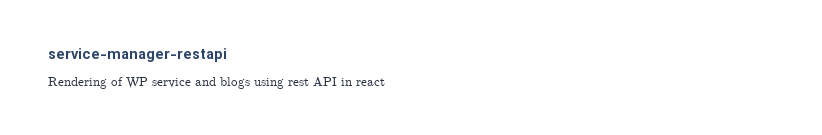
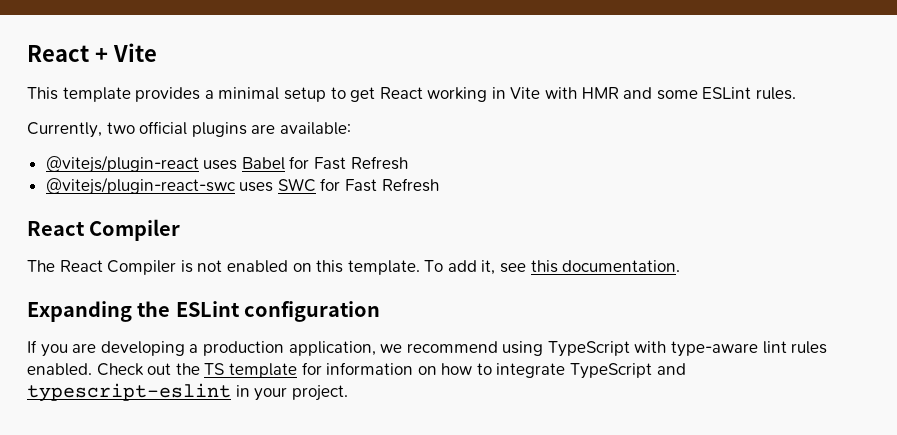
[48,48,227,62] [48,77,385,89] service-manager-restapi // Rendering of WP service and blogs using rest API in react -> [27,43,157,62] [27,87,797,102] [27,121,351,138] [45,155,408,173] [45,177,439,195] [27,219,181,241] [27,260,681,275] [27,301,381,322] [27,340,828,357] [27,362,686,379] [27,383,348,402] React + Vite // This template provides a minimal setup to get React working in Vite with HMR and some ESLint rules. // Currently, two official plugins are available: // @vitejs/plugin-react uses Babel for Fast Refresh // @vitejs/plugin-react-swc uses SWC for Fast Refresh // React Compiler // The React Compiler is not enabled on this template. To add it, see this documentation. // Expanding the ESLint configuration // If you are developing a production application, we recommend using TypeScript with type-aware lint rules enabled. Check out the TS template for information on how to integrate TypeScript and typescript-eslint in your project.

